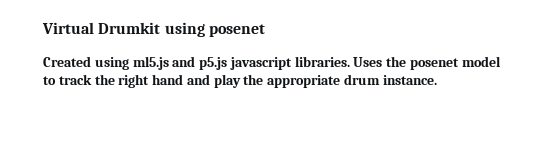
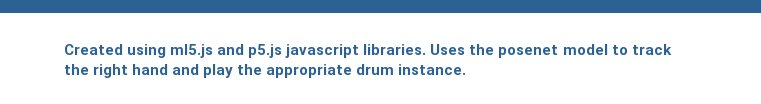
[42,22,265,37] Virtual Drumkit using posenet // -> (64, 49) none

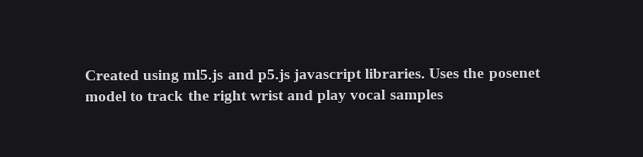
[132,64,169,75] hand -> [249,90,285,101] wrist
[237,64,467,78] the appropriate drum instance. -> [350,89,444,103] vocal samples

